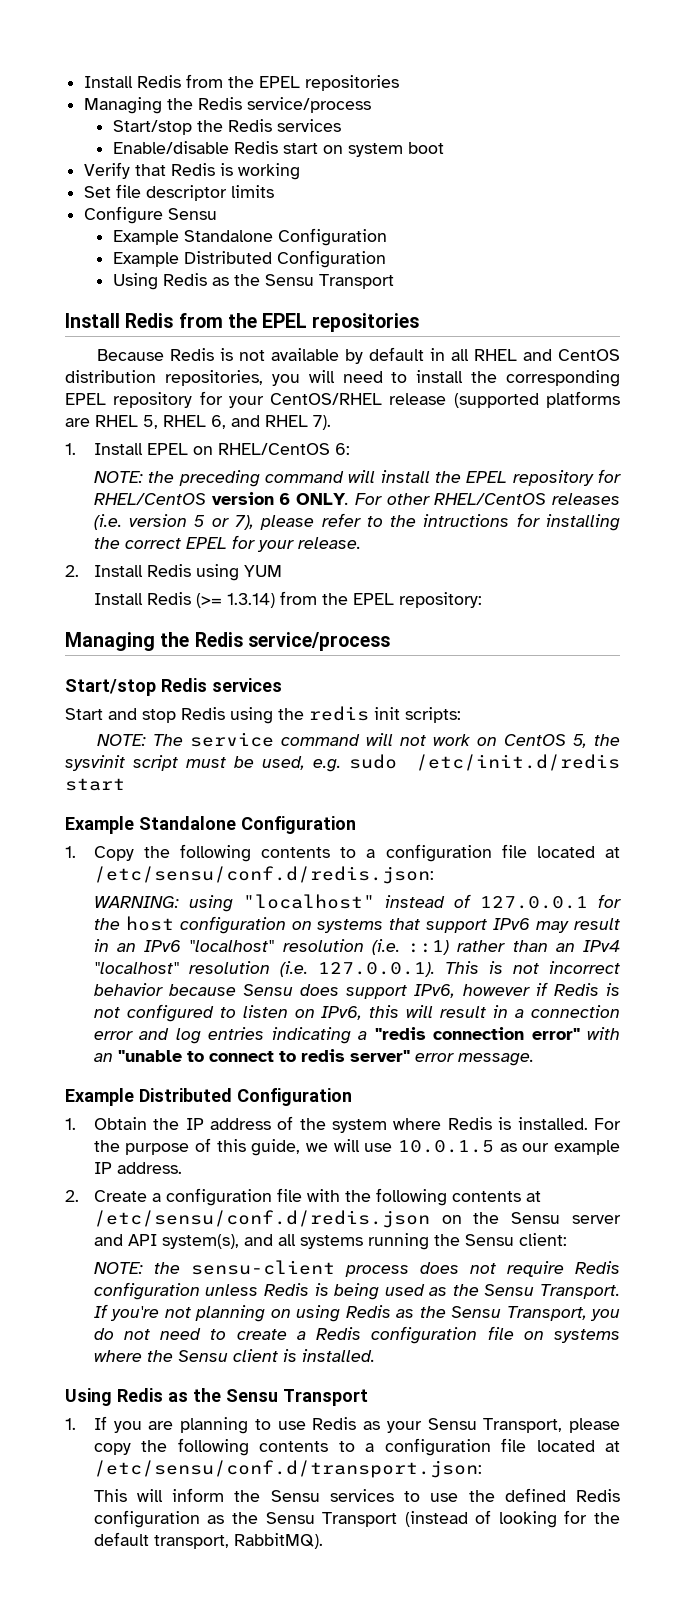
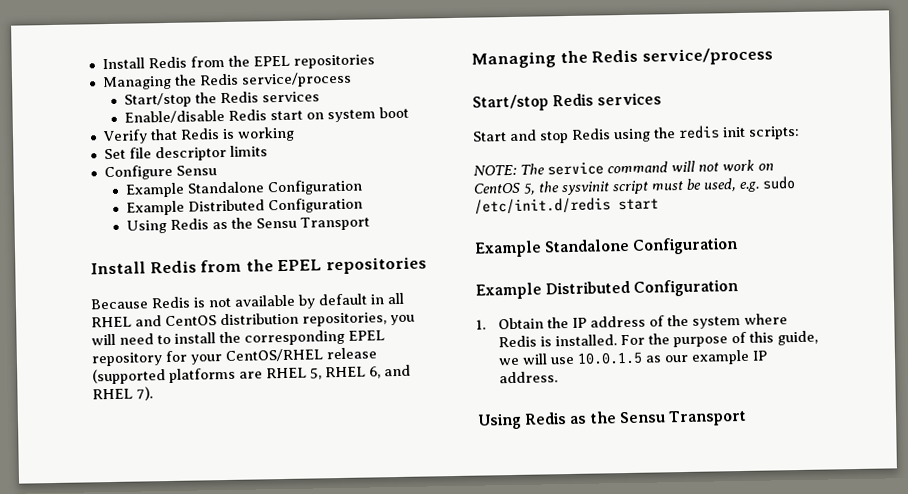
[65,443,350,455] [93,469,622,487] [93,492,620,505] [93,513,620,531] [93,535,361,552] [65,564,282,581] [93,591,482,608] // 1. Install EPEL on RHEL/CentOS 6: // NOTE: the preceding command will install the EPEL repository for RHEL/CentOS version 6 ONLY. For other RHEL/CentOS releases (i.e. version 5 or 7), please refer to the intructions for installing the correct EPEL for your release. // 2. Install Redis using YUM // Install Redis (>= 1.3.14) from the EPEL repository: -> (153, 393) none
[65,844,621,862] [93,866,434,884] [93,894,621,912] [93,916,620,934] [93,939,620,955] [93,961,620,977] [93,982,621,999] [93,1004,620,1022] [93,1027,620,1044] [93,1049,534,1066] // 1. Copy the following contents to a configuration file located at /etc/sensu/conf.d/redis.json: // WARNING: using "localhost" instead of 127.0.0.1 for the host configuration on systems that support IPv6 may result in an IPv6 "localhost" resolution (i.e. ::1) rather than an IPv4 "localhost" resolution (i.e. 127.0.0.1). This is not incorrect behavior because Sensu does support IPv6, however if Redis is not configured to listen on IPv6, this will result in a connection error and log entries indicating a "redis connection error" with an "unable to connect to redis server" error message. -> (739, 246) none
[65,1188,541,1206] [93,1210,621,1228] [93,1233,567,1250] [93,1260,621,1277] [93,1282,620,1300] [93,1304,621,1322] [93,1326,620,1344] [93,1349,375,1362] [65,1388,368,1406] [65,1416,620,1434] [93,1438,620,1456] [93,1460,482,1478] [93,1488,620,1502] [93,1510,620,1528] [93,1532,323,1549] // 2. Create a configuration file with the following contents at /etc/sensu/conf.d/redis.json on the Sensu server and API system(s), and all systems running the Sensu client: // NOTE: the sensu-client process does not require Redis configuration unless Redis is being used as the Sensu Transport. If you're not planning on using Redis as the Sensu Transport, you do not need to create a Redis configuration file on systems where the Sensu client is installed. // Using Redis as the Sensu Transport // 1. If you are planning to use Redis as your Sensu Transport, please copy the following contents to a configuration file located at /etc/sensu/conf.d/transport.json: // This will inform the Sensu services to use the defined Redis configuration as the Sensu Transport (instead of looking for the default transport, RabbitMQ). -> [477,409,747,430] // Using Redis as the Sensu Transport

